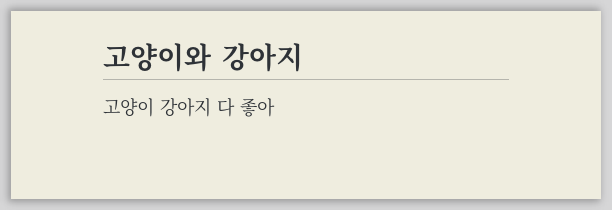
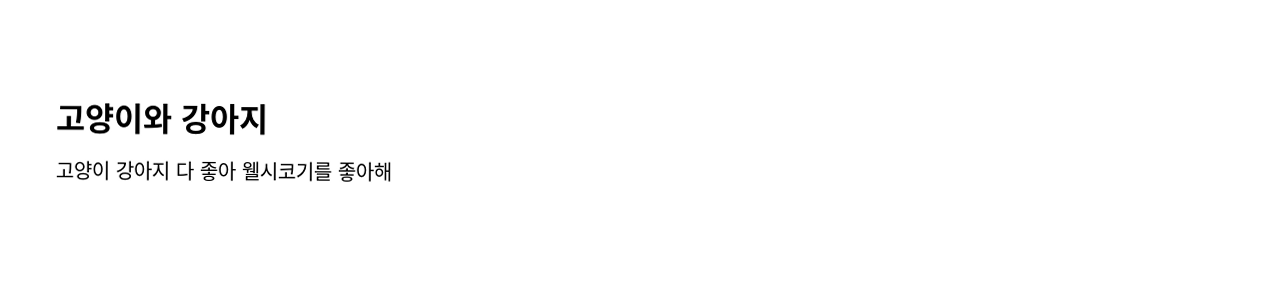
(275, 107) none -> [241,161,392,182] 웰시코기를 좋아해

